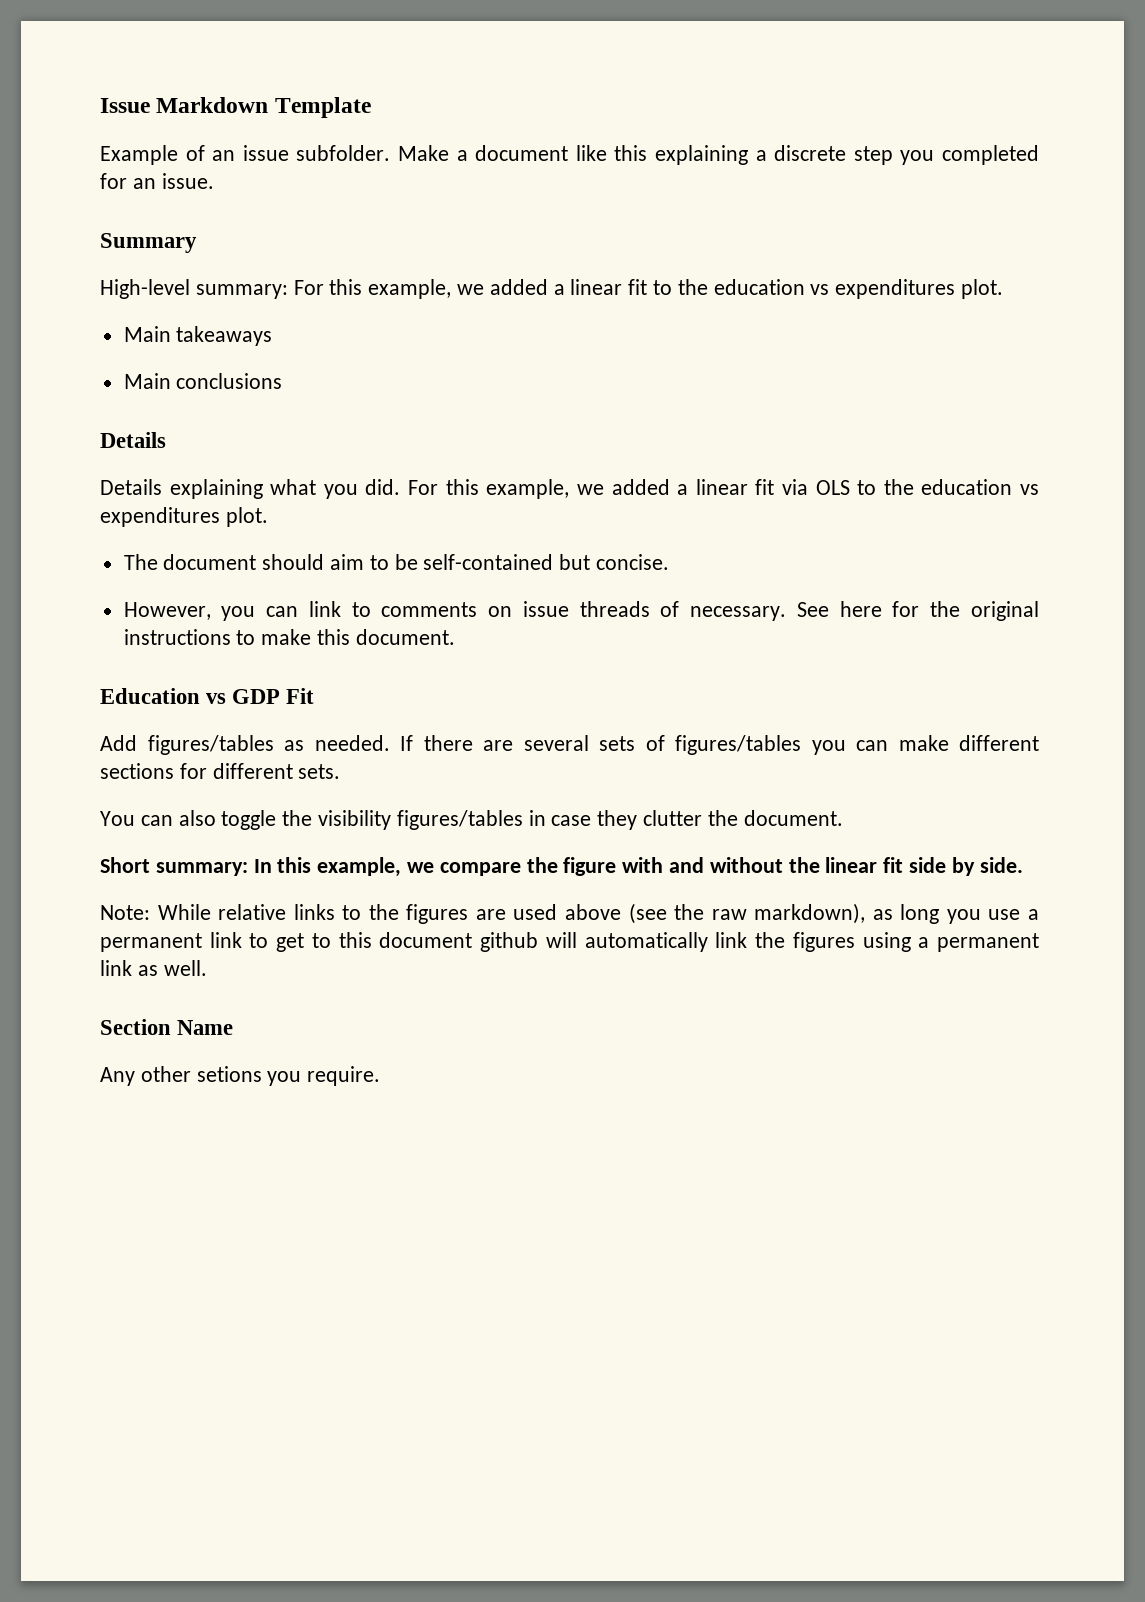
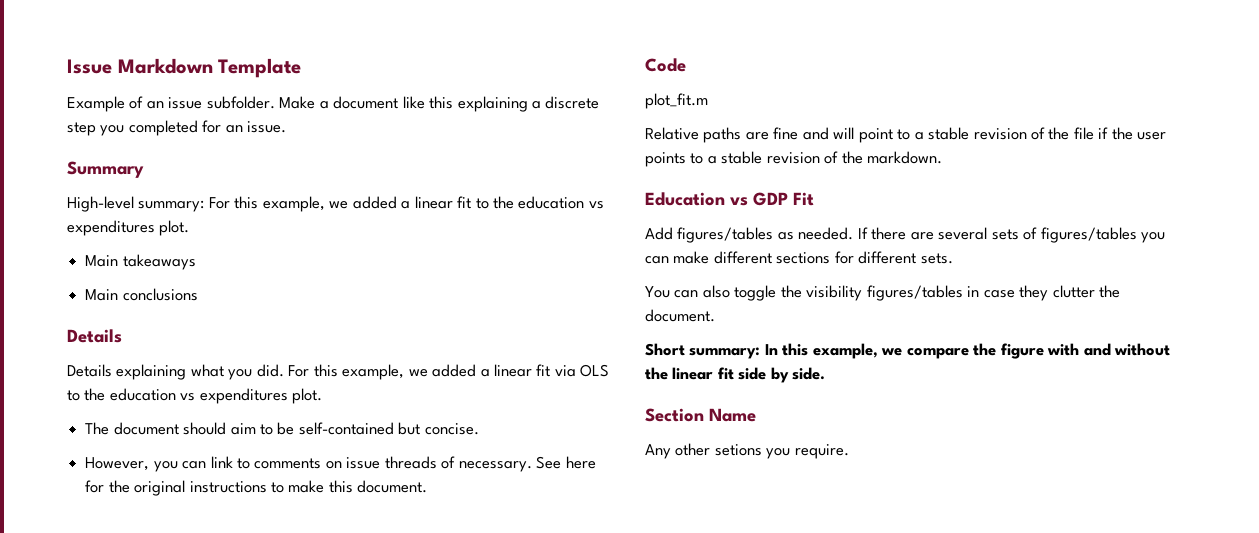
(455, 637) none -> [645,58,686,72] [645,93,708,109] [645,127,1167,143] [645,151,943,167] // Code // plot_fit.m // Relative paths are fine and will point to a stable revision of the file if the user points to a stable revision of the markdown.
[100,903,1039,924] [100,932,1039,952] [100,960,207,976] // Note: While relative links to the figures are used above (see the raw markdown), as long you use a permanent link to get to this document github will automatically link the figures using a permanent link as well. -> (826, 373) none

